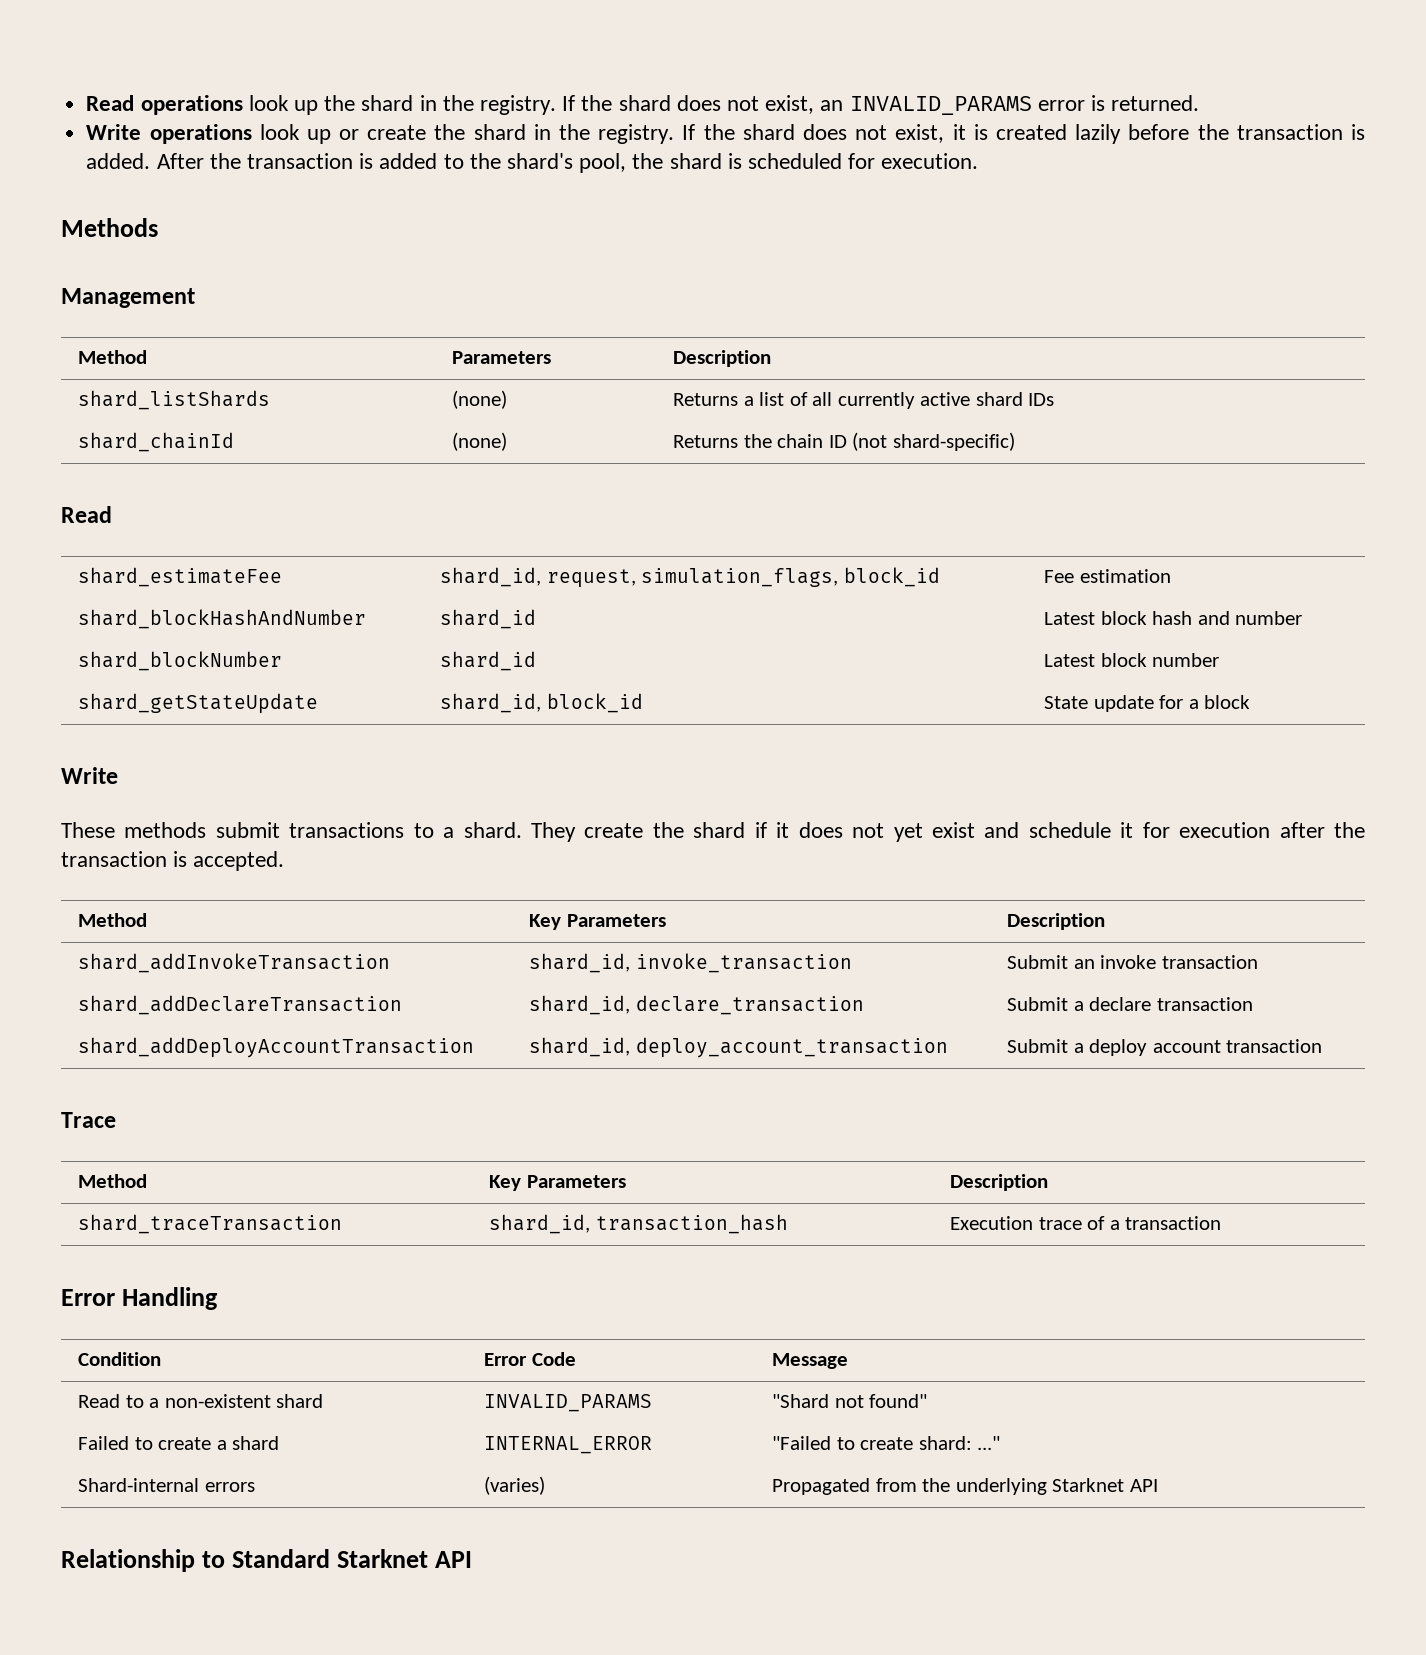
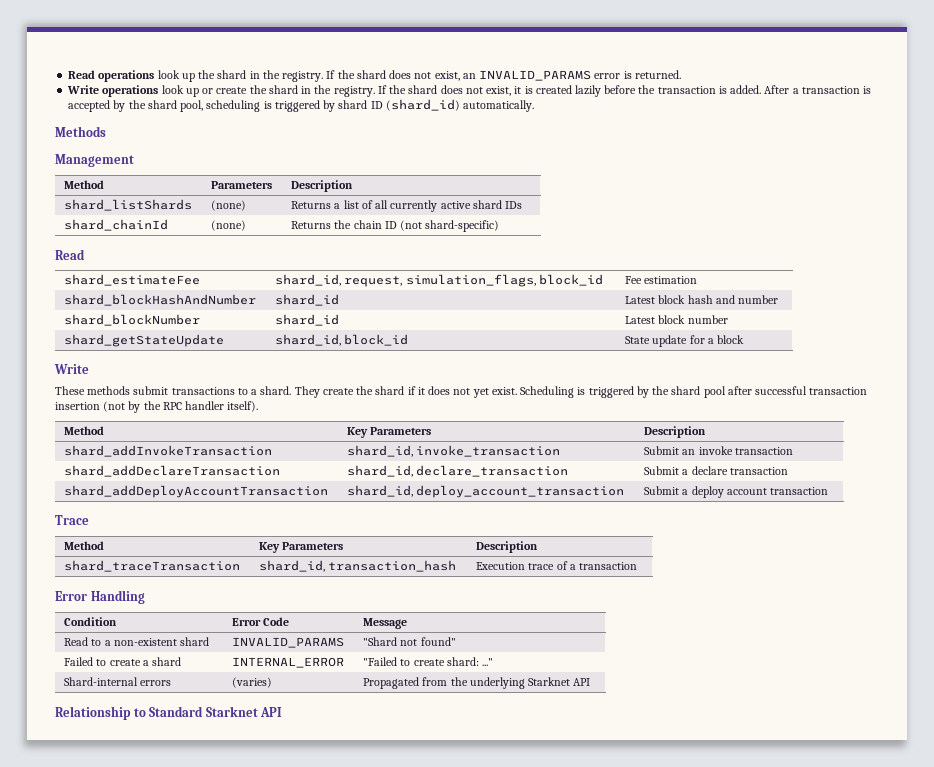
[209,153,979,173] the transaction is added to the shard's pool, the shard is scheduled for execution. -> [792,86,872,94] [68,99,535,112] a transaction is accepted by the shard pool, scheduling is triggered by shard ID (shard_id) automatically.
[931,822,1366,838] [61,851,285,871] exist and schedule it for execution after the transaction is accepted. -> [491,386,868,398] [55,401,259,413] exist. Scheduling is triggered by the shard pool after successful transaction insertion (not by the RPC handler itself).

